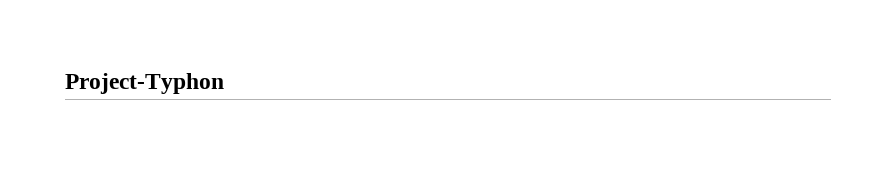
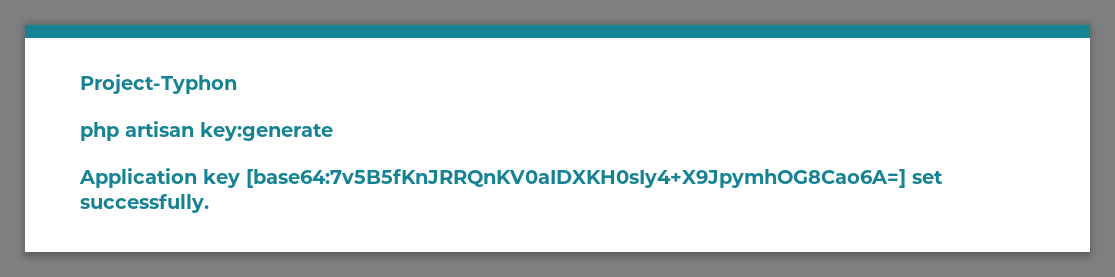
(224, 83) none -> [80,121,333,141] [79,168,943,188] [80,194,209,213] // php artisan key:generate // Application key [base64:7v5B5fKnJRRQnKV0aIDXKH0sIy4+X9JpymhOG8Cao6A=] set successfully.

